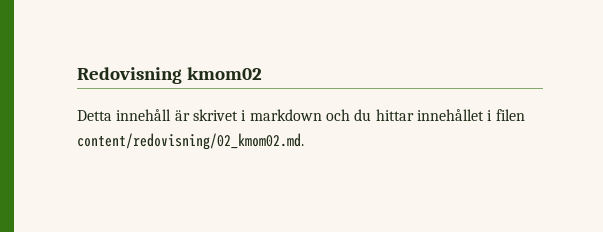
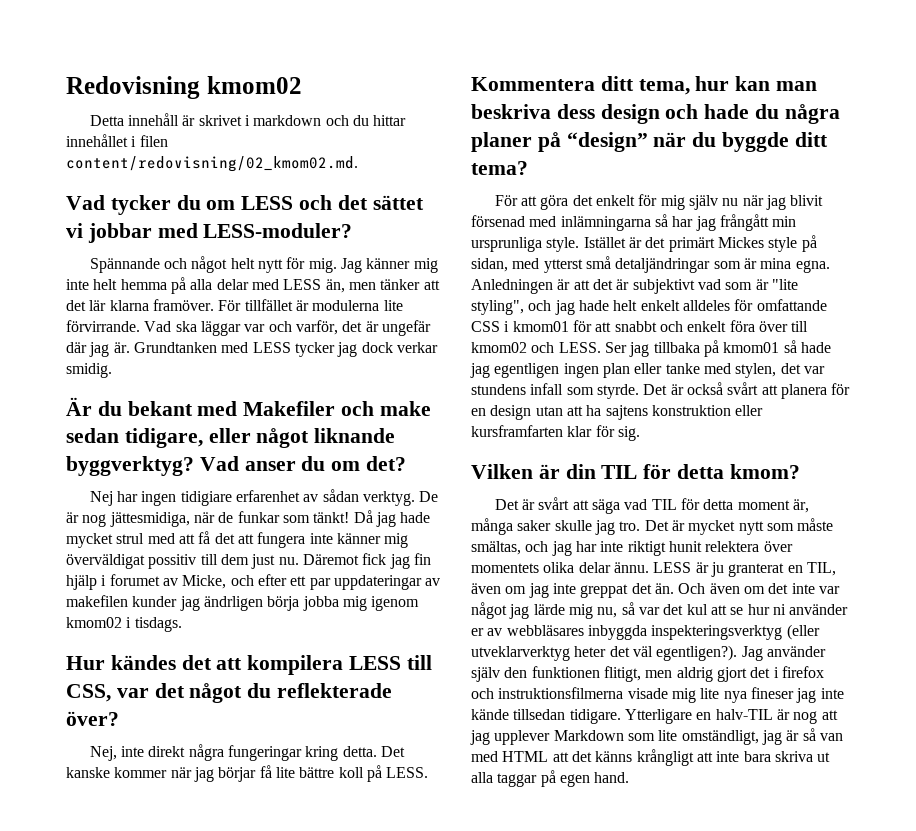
(304, 141) none -> [66,195,424,215] [66,223,353,243] [89,256,438,273] [66,277,440,294] [66,299,403,311] [66,320,431,336] [66,342,438,357] [66,363,112,378] [66,397,431,416] [66,428,396,448] [66,456,407,476] [89,489,439,506] [66,510,431,527] [66,531,409,548] [66,553,431,569] [66,574,441,590] [66,595,420,611] [66,617,182,632] [66,655,432,675] [66,683,393,703] [66,711,119,726] [89,744,405,761] [66,765,429,782] [471,76,818,95] [471,104,840,124] [471,132,828,152] [471,161,528,175] [494,194,824,210] [471,214,797,231] [471,235,817,252] [471,256,830,273] [471,279,798,294] [471,299,827,315] [471,320,809,332] [471,340,831,357] [470,363,825,378] [471,382,851,399] [471,405,764,420] [471,425,640,441] [471,464,800,479] [494,497,809,514] [471,518,834,535] [471,541,793,556] [471,562,836,577] [471,583,840,598] [471,602,849,619] [471,624,820,640] [471,645,826,661] [471,666,824,682] [471,687,844,703] [471,709,838,724] [470,728,843,745] [471,749,831,766] [471,770,630,787] // Vad tycker du om LESS och det sättet vi jobbar med LESS-moduler? // Spännande och något helt nytt för mig. Jag känner mig inte helt hemma på alla delar med LESS än, men tänker att det lär klarna framöver. För tillfället är modulerna lite förvirrande. Vad ska läggar var och varför, det är ungefär där jag är. Grundtanken med LESS tycker jag dock verkar smidig. // Är du bekant med Makefiler och make sedan tidigare, eller något liknande byggverktyg? Vad anser du om det? // Nej har ingen tidigiare erfarenhet av sådan verktyg. De är nog jättesmidiga, när de funkar som tänkt! Då jag hade mycket strul med att få det att fungera inte känner mig överväldigat possitiv till dem just nu. Däremot fick jag fin hjälp i forumet av Micke, och efter ett par uppdateringar av makefilen kunder jag ändrligen börja jobba mig igenom kmom02 i tisdags. // Hur kändes det att kompilera LESS till CSS, var det något du reflekterade över? // Nej, inte direkt några fungeringar kring detta. Det kanske kommer när jag börjar få lite bättre koll på LESS. // Kommentera ditt tema, hur kan man beskriva dess design och hade du några planer på “design” när du byggde ditt tema? // För att göra det enkelt för mig själv nu när jag blivit försenad med inlämningarna så har jag frångått min ursprunliga style. Istället är det primärt Mickes style på sidan, med ytterst små detaljändringar som är mina egna. Anledningen är att det är subjektivt vad som är "lite styling", och jag hade helt enkelt alldeles för omfattande CSS i kmom01 för att snabbt och enkelt föra över till kmom02 och LESS. Ser jag tillbaka på kmom01 så hade jag egentligen ingen plan eller tanke med stylen, det var stundens infall som styrde. Det är också svårt att planera för en design utan att ha sajtens konstruktion eller kursframfarten klar för sig. // Vilken är din TIL för detta kmom? // Det är svårt att säga vad TIL för detta moment är, många saker skulle jag tro. Det är mycket nytt som måste smältas, och jag har inte riktigt hunit relektera över momentets olika delar ännu. LESS är ju granterat en TIL, även om jag inte greppat det än. Och även om det inte var något jag lärde mig nu, så var det kul att se hur ni använder er av webbläsares inbyggda inspekteringsverktyg (eller utveklarverktyg heter det väl egentligen?). Jag använder själv den funktionen flitigt, men aldrig gjort det i firefox och instruktionsfilmerna visade mig lite nya fineser jag inte kände tillsedan tidigare. Ytterligare en halv-TIL är nog att jag upplever Markdown som lite omständligt, jag är så van med HTML att det känns krångligt att inte bara skriva ut alla taggar på egen hand.

